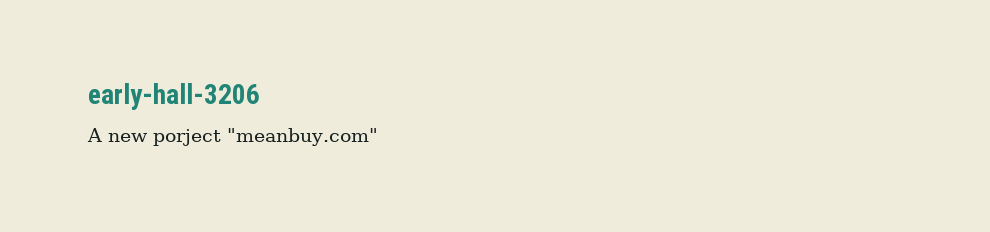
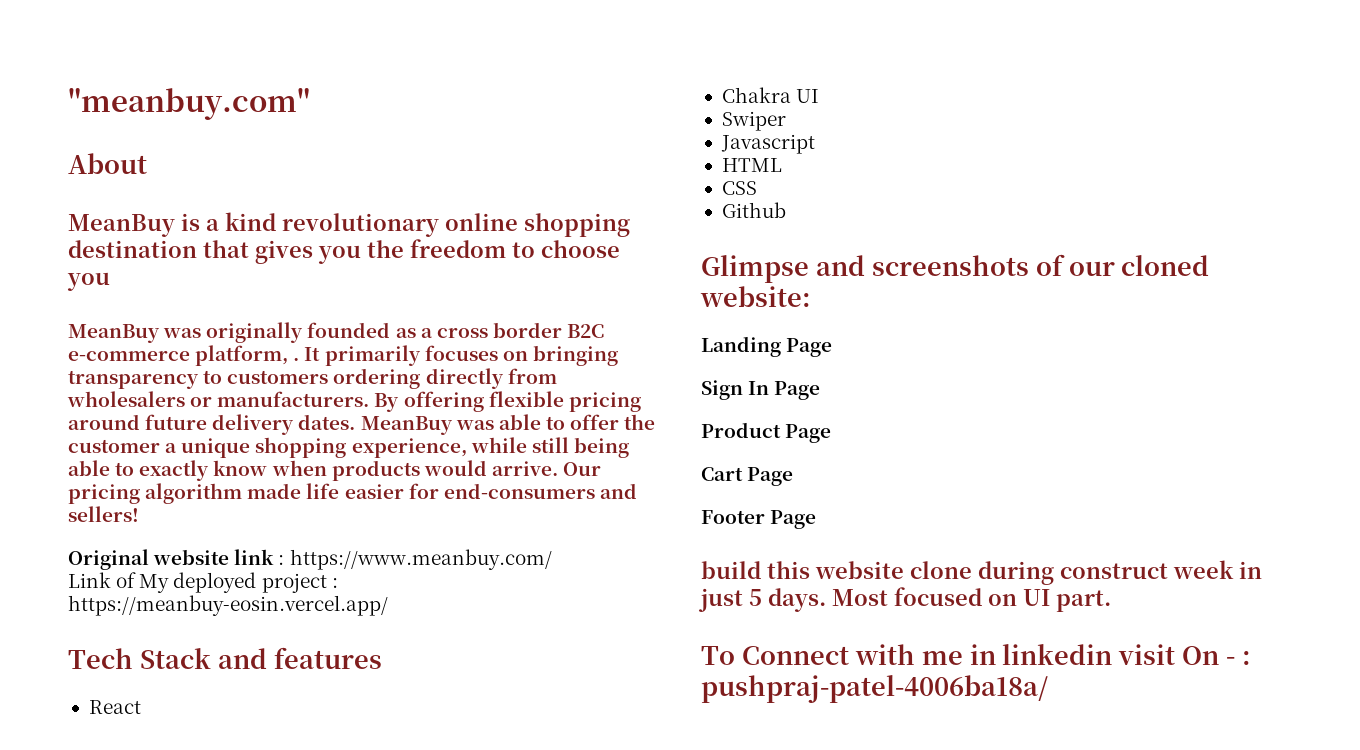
[88,83,260,110] [87,128,378,146] early-hall-3206 // A new porject "meanbuy.com" -> [68,88,310,120] [68,153,147,174] [68,212,630,237] [68,239,620,264] [67,272,110,291] [68,322,605,343] [68,345,618,366] [68,368,557,389] [67,391,641,412] [68,414,656,435] [68,437,629,458] [68,460,602,481] [68,483,637,504] [68,506,139,522] [68,549,552,570] [68,572,338,593] [68,595,388,616] [68,647,382,669] [88,700,141,714] [721,87,820,103] [721,111,786,131] [720,134,815,154] [721,158,782,172] [721,181,757,195] [721,202,786,218] [701,254,1210,283] [700,286,811,307] [701,336,833,357] [701,380,821,400] [701,422,832,443] [701,467,794,486] [701,510,817,529] [701,560,1262,585] [698,587,1111,612] [701,644,1251,665] [701,675,1048,703] "meanbuy.com" // About // MeanBuy is a kind revolutionary online shopping destination that gives you the freedom to choose you // MeanBuy was originally founded as a cross border B2C e-commerce platform, . It primarily focuses on bringing transparency to customers ordering directly from wholesalers or manufacturers. By offering flexible pricing around future delivery dates. MeanBuy was able to offer the customer a unique shopping experience, while still being able to exactly know when products would arrive. Our pricing algorithm made life easier for end-consumers and sellers! // Original website link : https://www.meanbuy.com/ // Link of My deployed project : https://meanbuy-eosin.vercel.app/ // Tech Stack and features // React // Chakra UI // Swiper // Javascript // HTML // CSS // Github // Glimpse and screenshots of our cloned website: // Landing Page // Sign In Page // Product Page // Cart Page // Footer Page // build this website clone during construct week in just 5 days. Most focused on UI part. // To Connect with me in linkedin visit On - : pushpraj-patel-4006ba18a/

